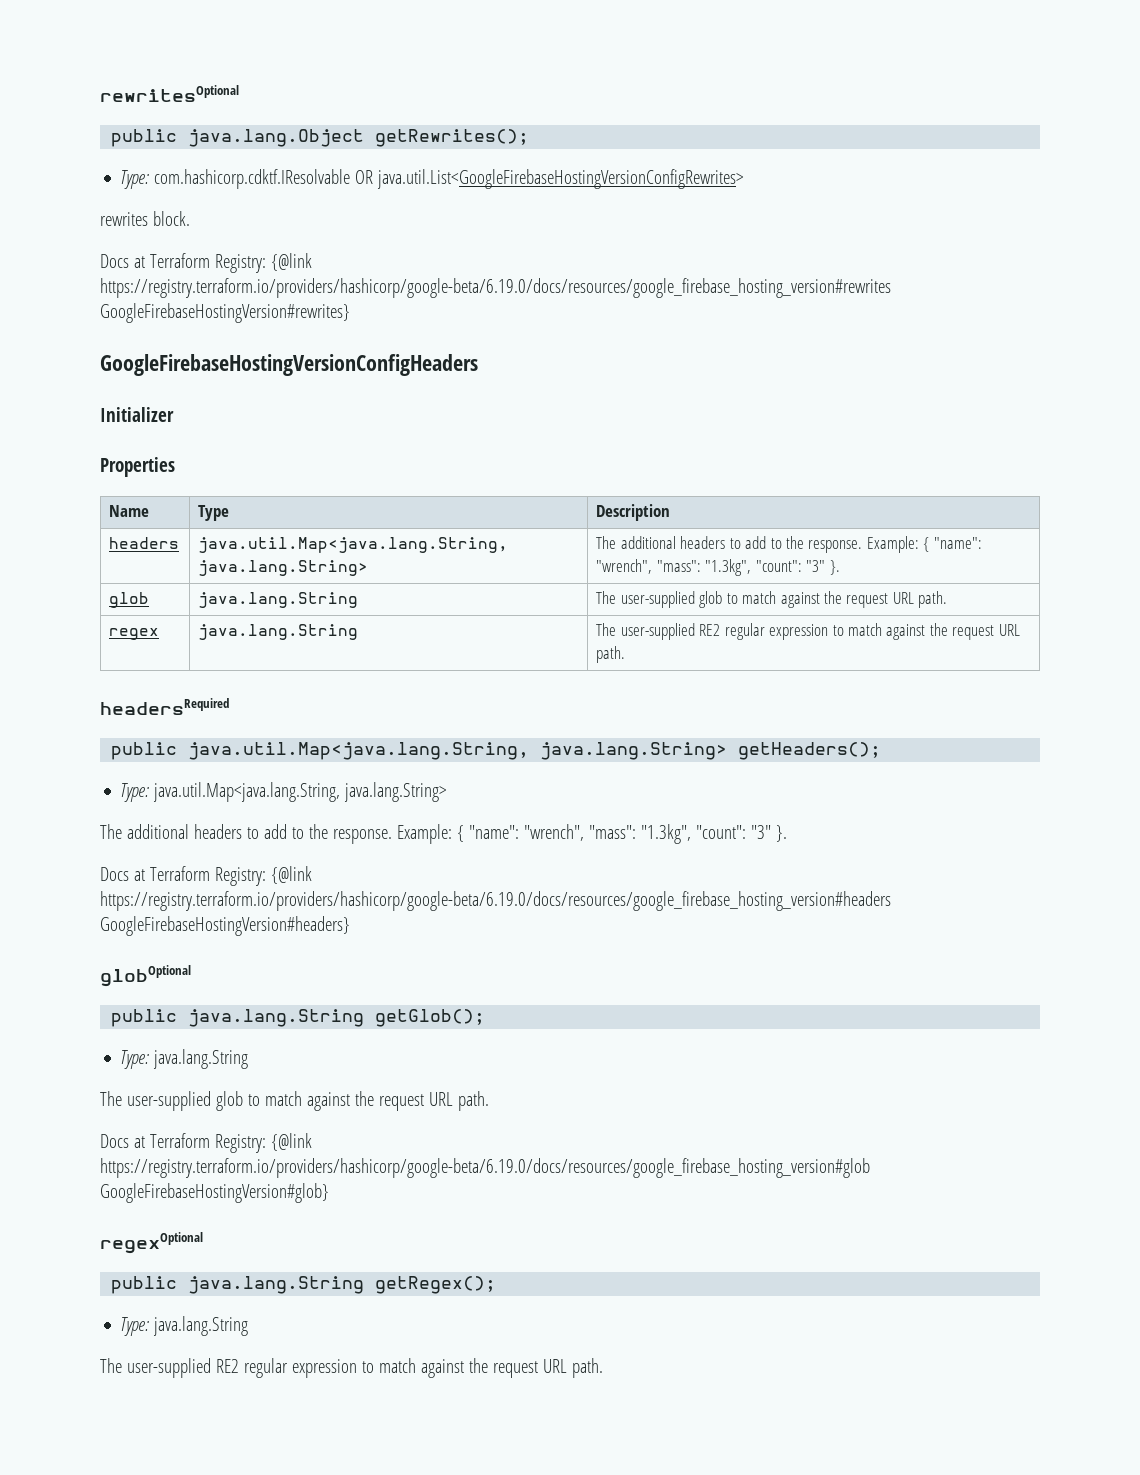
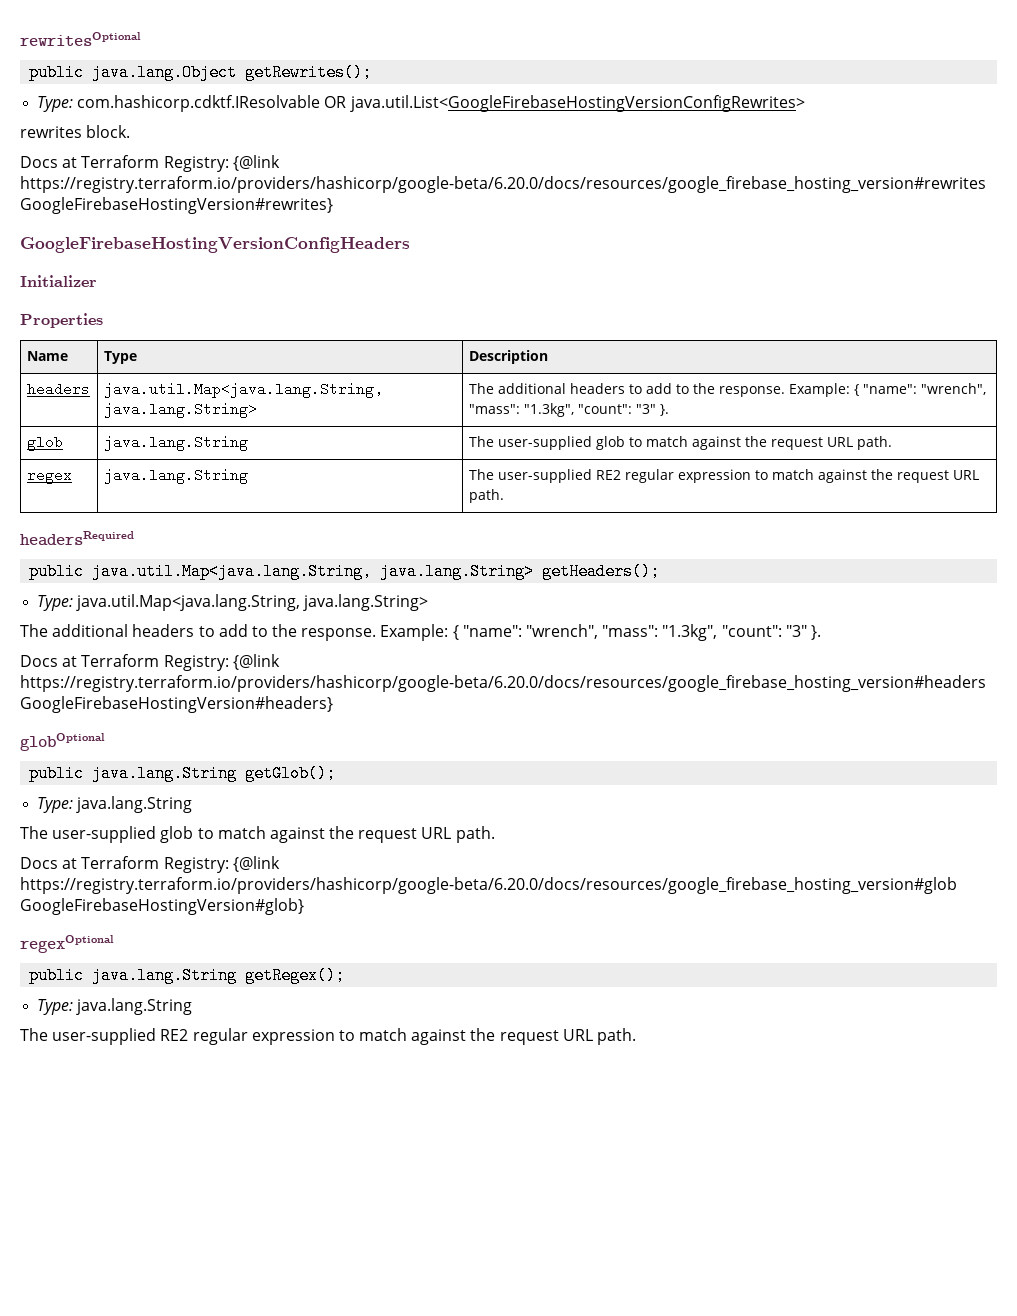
[100,278,891,298] https://registry.terraform.io/providers/hashicorp/google-beta/6.19.0/docs/resources/google_firebase_hosting_version#rewrites -> [20,176,986,193] https://registry.terraform.io/providers/hashicorp/google-beta/6.20.0/docs/resources/google_firebase_hosting_version#rewrites
[100,891,891,911] https://registry.terraform.io/providers/hashicorp/google-beta/6.19.0/docs/resources/google_firebase_hosting_version#headers -> [20,675,986,692] https://registry.terraform.io/providers/hashicorp/google-beta/6.20.0/docs/resources/google_firebase_hosting_version#headers
[100,1158,870,1178] https://registry.terraform.io/providers/hashicorp/google-beta/6.19.0/docs/resources/google_firebase_hosting_version#glob -> [20,877,957,894] https://registry.terraform.io/providers/hashicorp/google-beta/6.20.0/docs/resources/google_firebase_hosting_version#glob

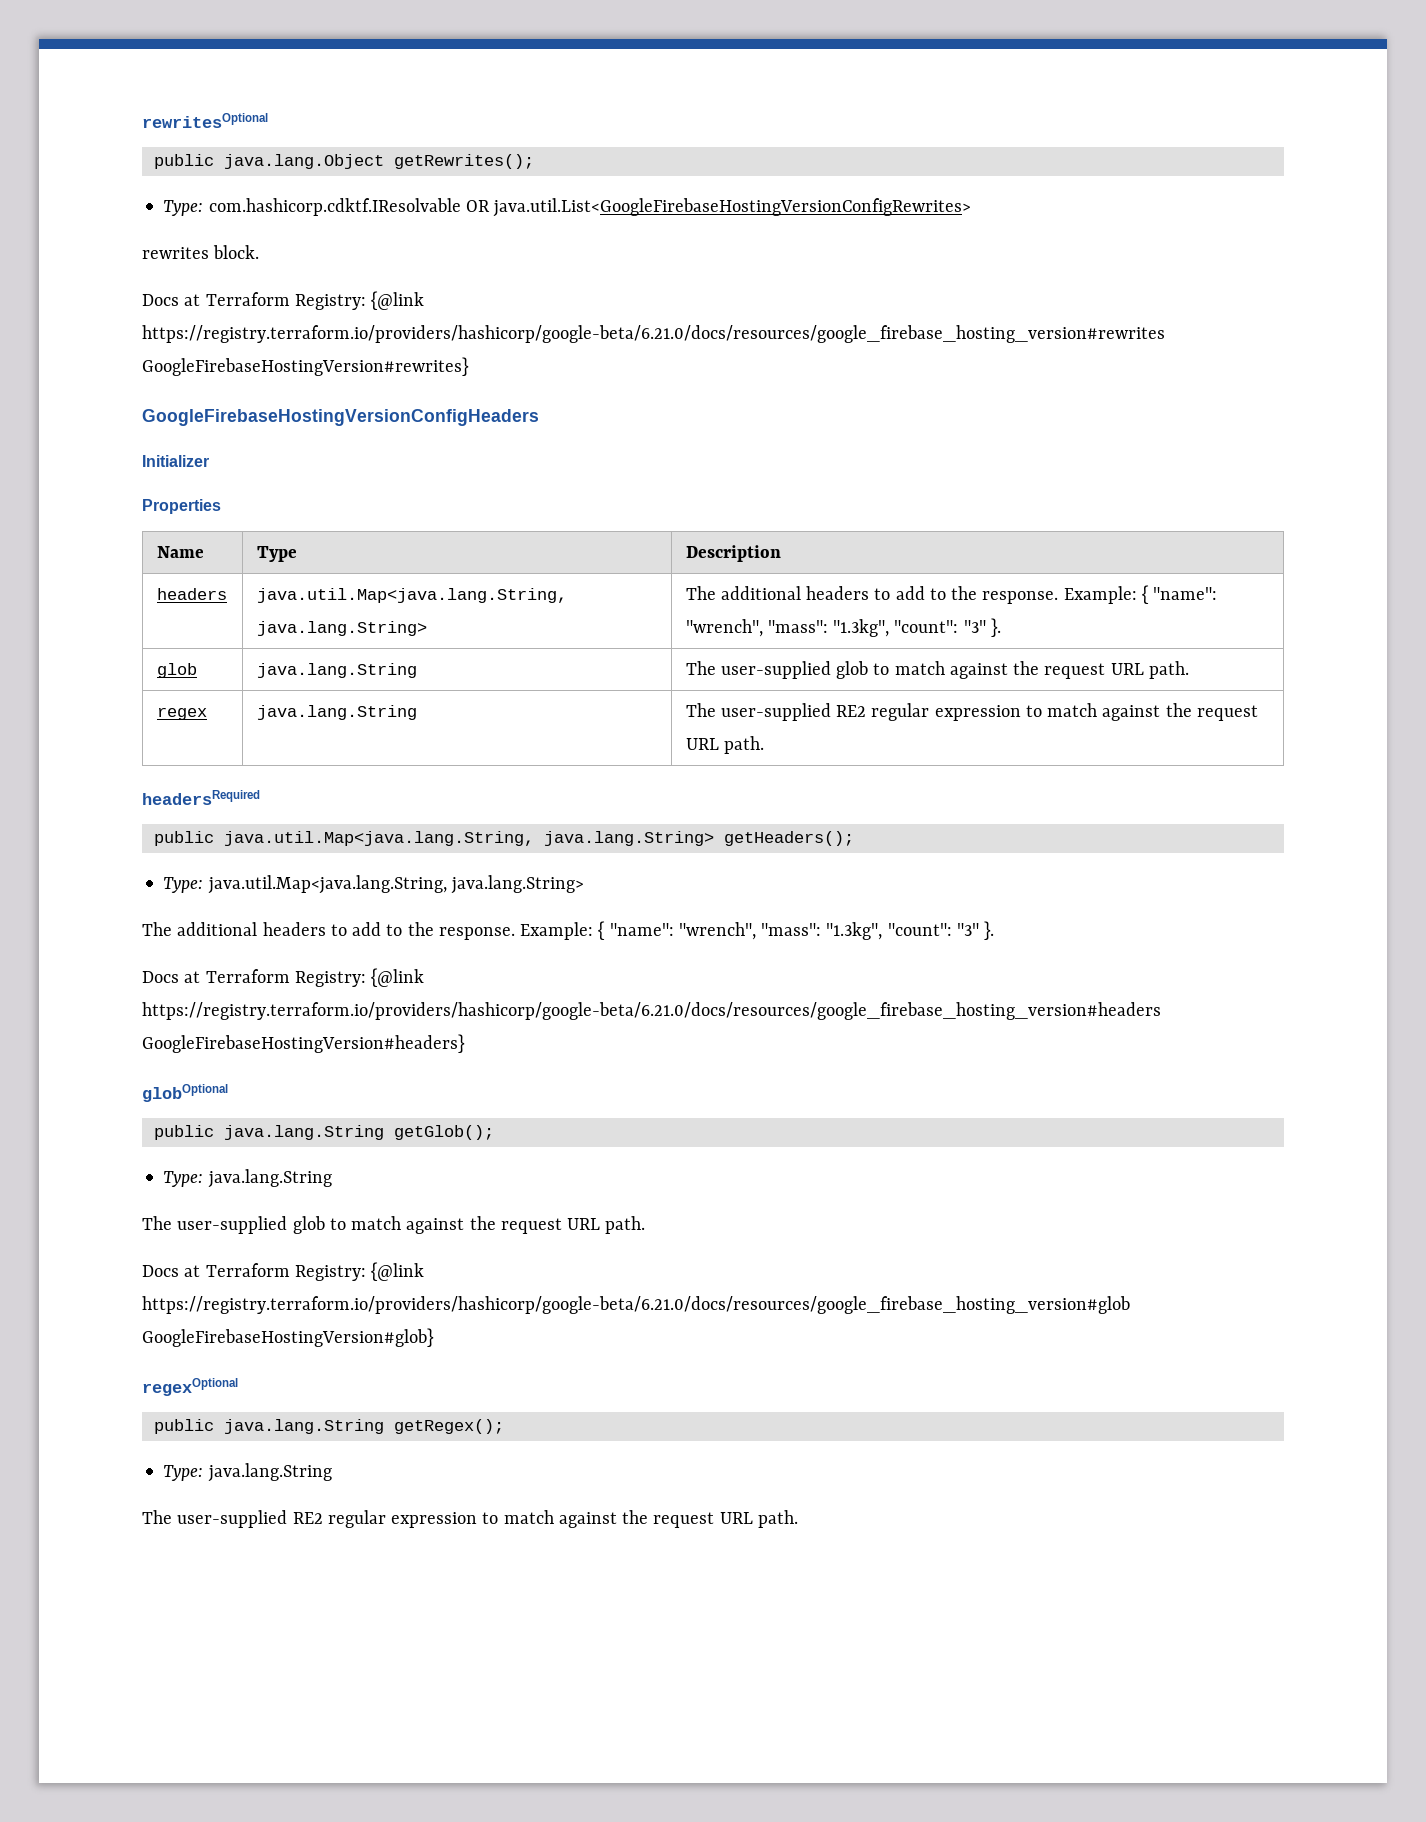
[20,176,986,193] https://registry.terraform.io/providers/hashicorp/google-beta/6.20.0/docs/resources/google_firebase_hosting_version#rewrites -> [142,325,1165,343] https://registry.terraform.io/providers/hashicorp/google-beta/6.21.0/docs/resources/google_firebase_hosting_version#rewrites
[20,675,986,692] https://registry.terraform.io/providers/hashicorp/google-beta/6.20.0/docs/resources/google_firebase_hosting_version#headers -> [142,1002,1161,1020] https://registry.terraform.io/providers/hashicorp/google-beta/6.21.0/docs/resources/google_firebase_hosting_version#headers
[20,877,957,894] https://registry.terraform.io/providers/hashicorp/google-beta/6.20.0/docs/resources/google_firebase_hosting_version#glob -> [142,1296,1130,1314] https://registry.terraform.io/providers/hashicorp/google-beta/6.21.0/docs/resources/google_firebase_hosting_version#glob

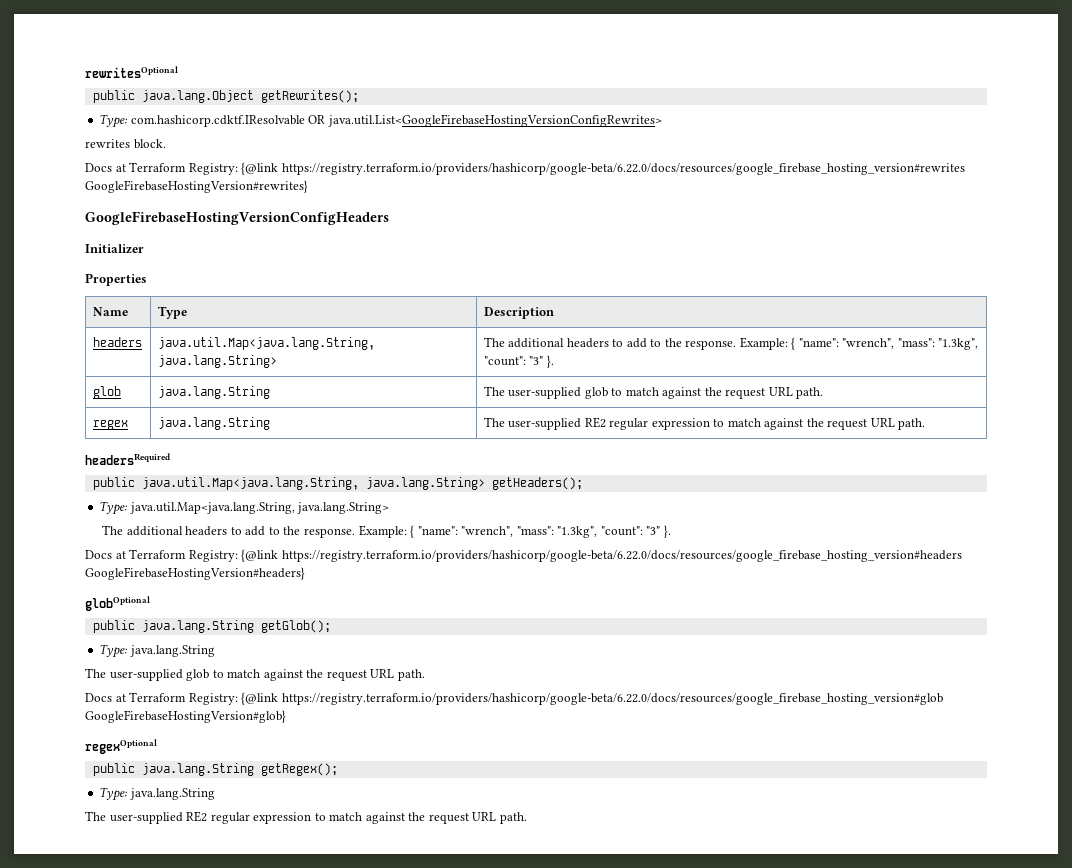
[142,325,1165,343] https://registry.terraform.io/providers/hashicorp/google-beta/6.21.0/docs/resources/google_firebase_hosting_version#rewrites -> [281,163,965,175] https://registry.terraform.io/providers/hashicorp/google-beta/6.22.0/docs/resources/google_firebase_hosting_version#rewrites
[142,1002,1161,1020] https://registry.terraform.io/providers/hashicorp/google-beta/6.21.0/docs/resources/google_firebase_hosting_version#headers -> [281,550,962,562] https://registry.terraform.io/providers/hashicorp/google-beta/6.22.0/docs/resources/google_firebase_hosting_version#headers
[142,1296,1130,1314] https://registry.terraform.io/providers/hashicorp/google-beta/6.21.0/docs/resources/google_firebase_hosting_version#glob -> [281,693,943,705] https://registry.terraform.io/providers/hashicorp/google-beta/6.22.0/docs/resources/google_firebase_hosting_version#glob

